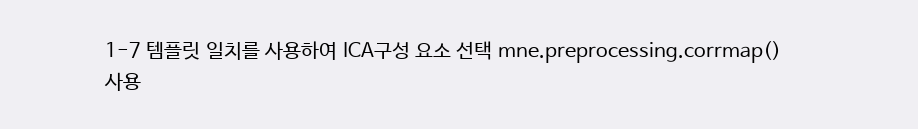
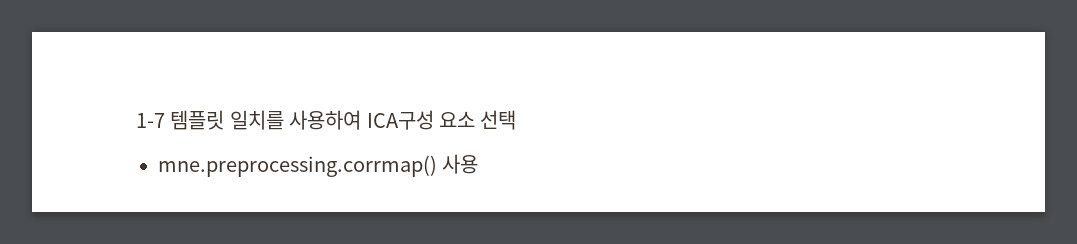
(493, 50) none -> (517, 120) //

